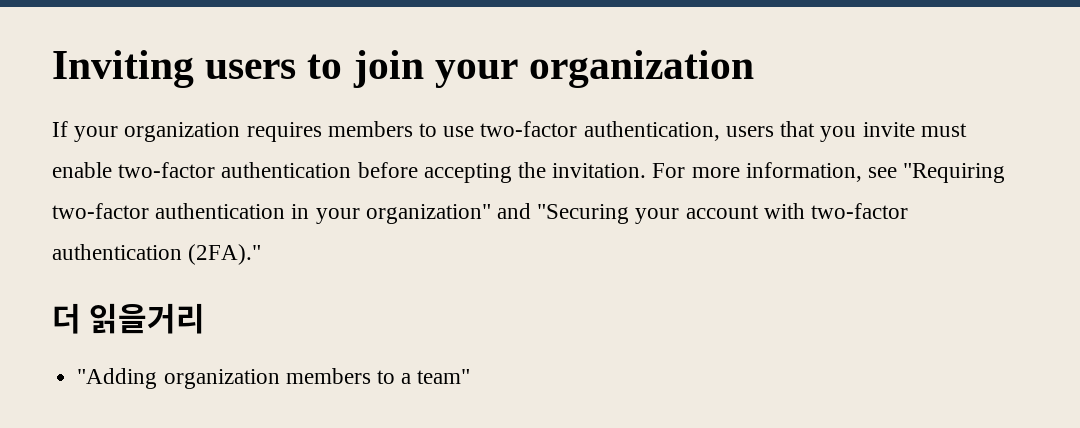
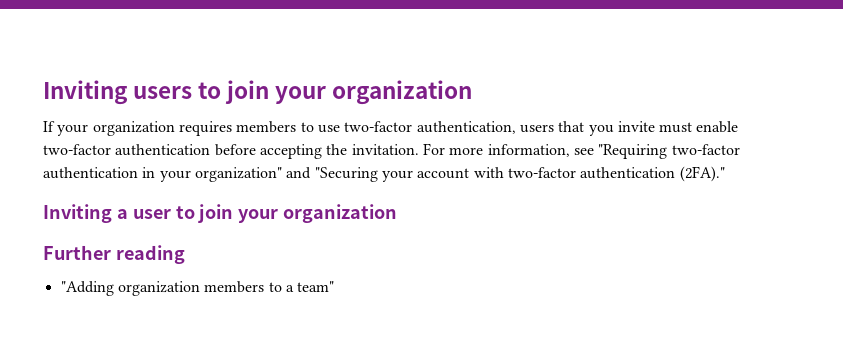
[52,303,206,334] 더 읽을거리 -> [43,204,398,223] [43,245,185,264] Inviting a user to join your organization // Further reading

